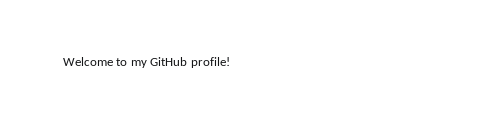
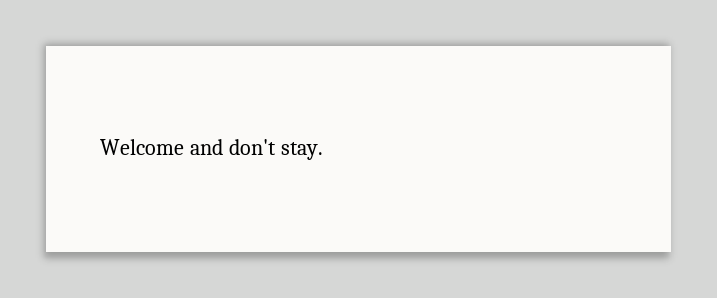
[116,57,230,68] to my GitHub profile! -> [189,139,323,160] and don't stay.

